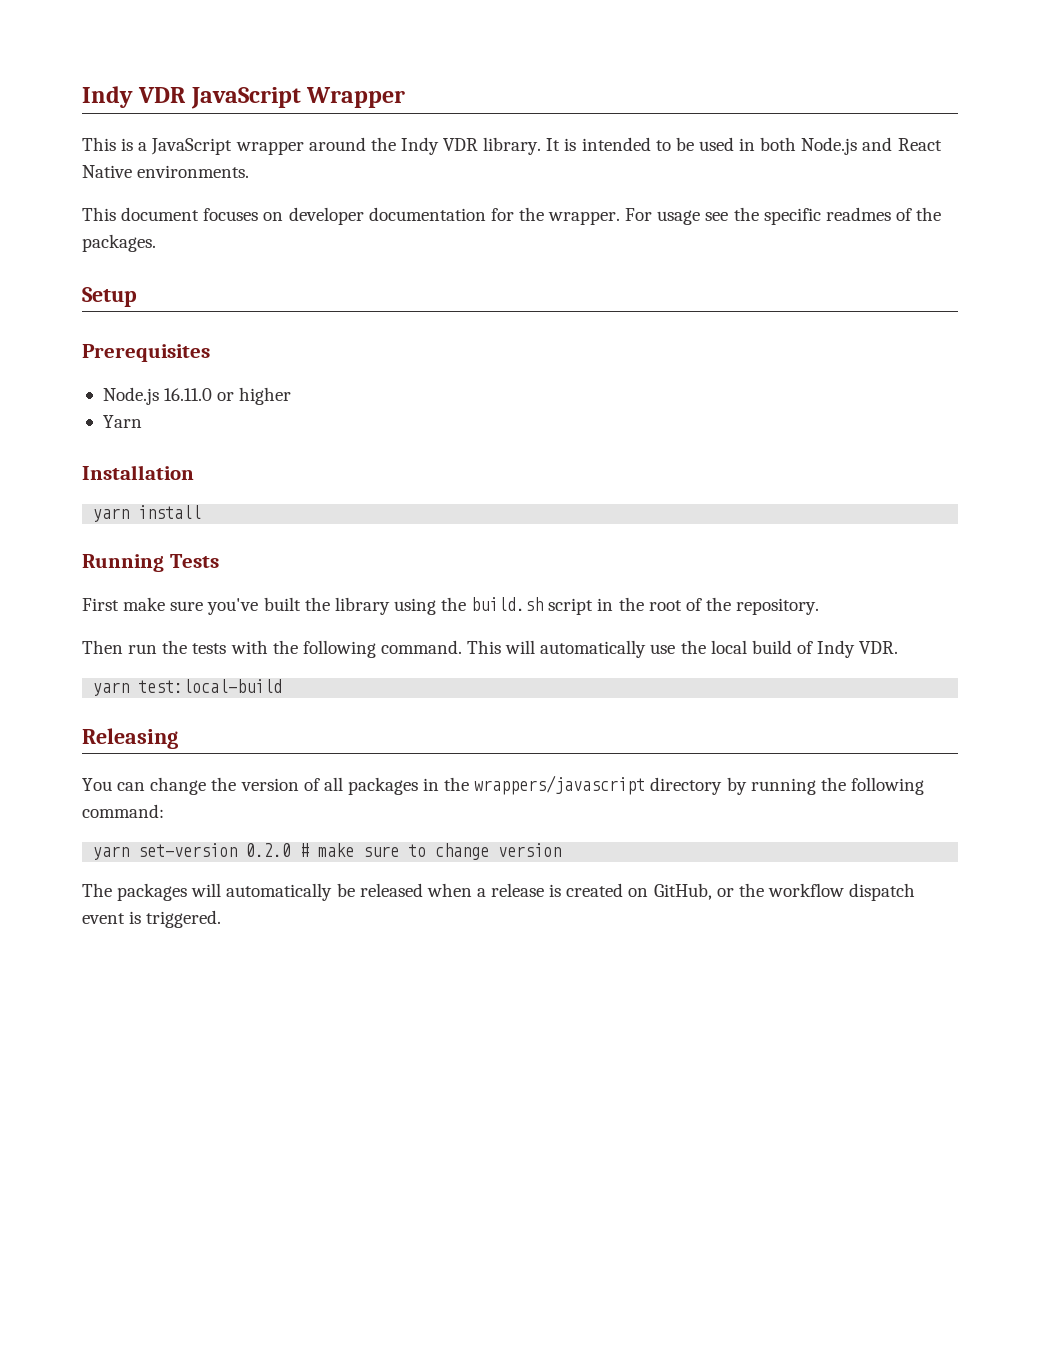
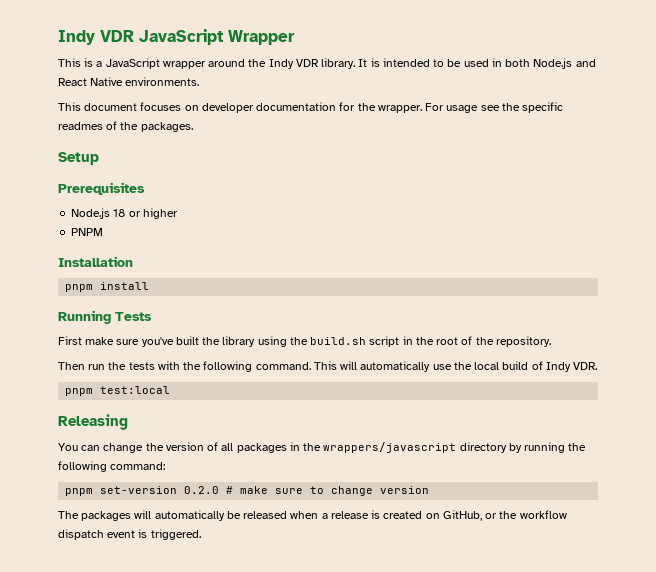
[164,388,213,401] 16.11.0 -> [113,209,126,217] 18
[102,415,142,428] Yarn -> [71,228,104,236] PNPM
[93,508,130,522] yarn -> [65,284,94,292] pnpm
[93,679,283,696] yarn test:local-build -> [65,386,171,396] pnpm test:local
[93,846,130,860] yarn -> [65,488,94,496] pnpm

